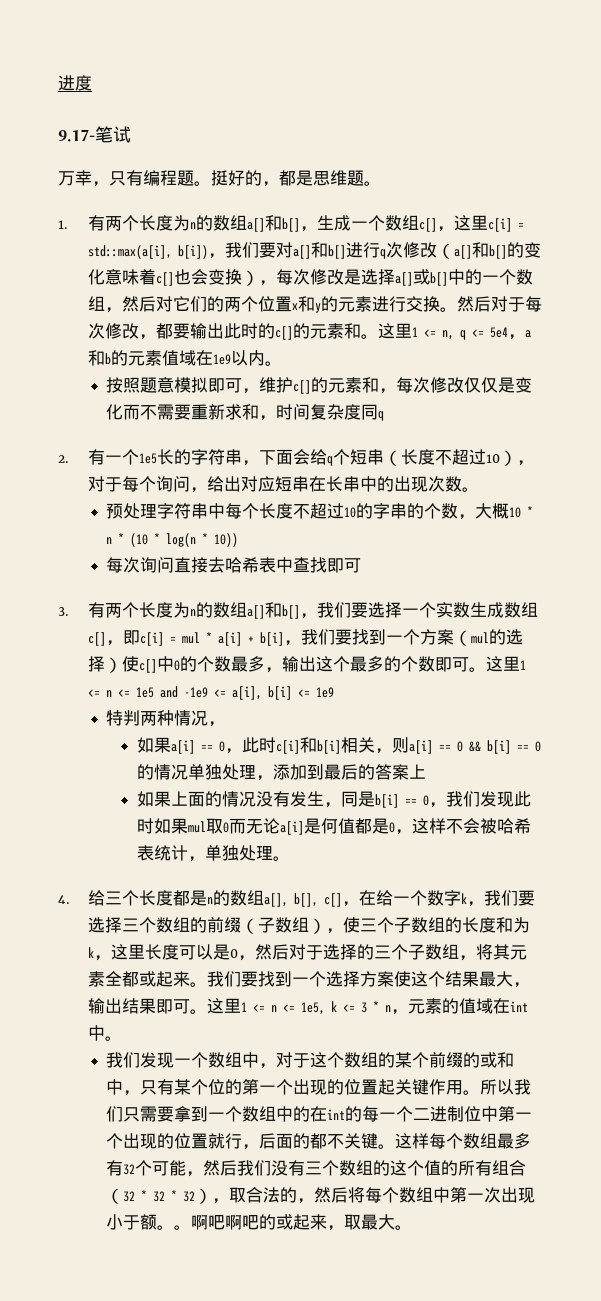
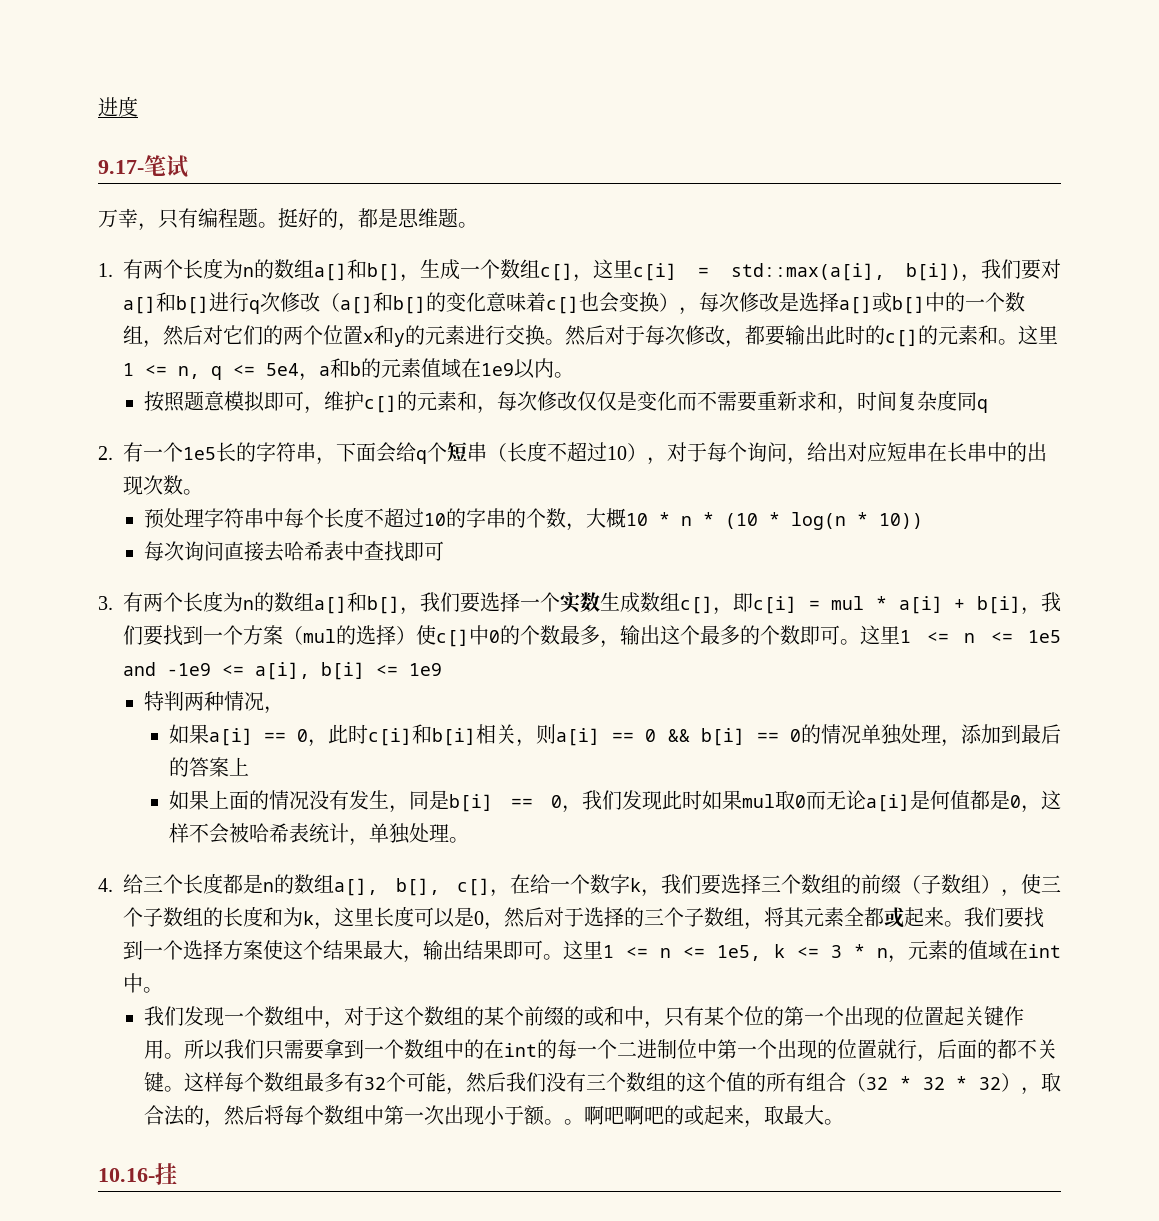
(413, 1227) none -> [98,1163,177,1185] // 10.16-挂

